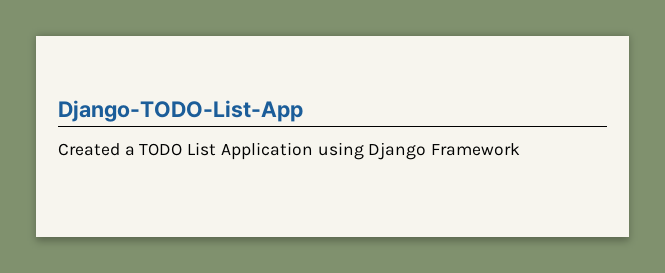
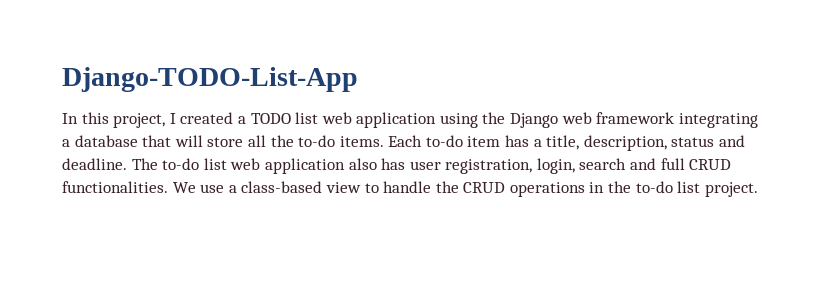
[58,142,521,160] Created a TODO List Application using Django Framework -> [62,112,758,128] [62,135,746,151] [62,158,732,174] [62,181,758,197] In this project, I created a TODO list web application using the Django web framework integrating a database that will store all the to-do items. Each to-do item has a title, description, status and deadline. The to-do list web application also has user registration, login, search and full CRUD functionalities. We use a class-based view to handle the CRUD operations in the to-do list project.

